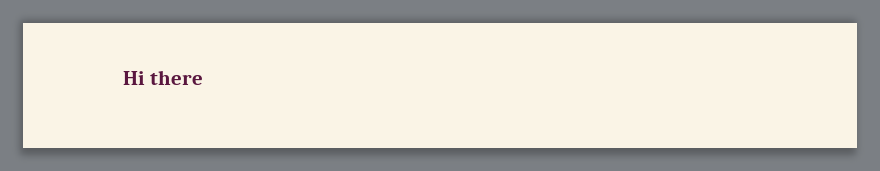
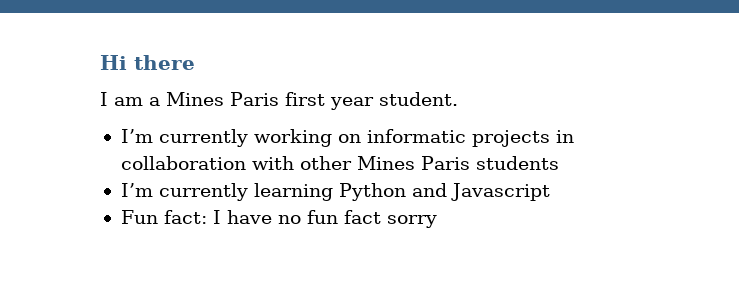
(203, 77) none -> [100,92,458,110] [120,129,574,147] [120,156,559,170] [120,183,550,201] [120,210,437,228] // I am a Mines Paris first year student. // I’m currently working on informatic projects in collaboration with other Mines Paris students // I’m currently learning Python and Javascript // Fun fact: I have no fun fact sorry

